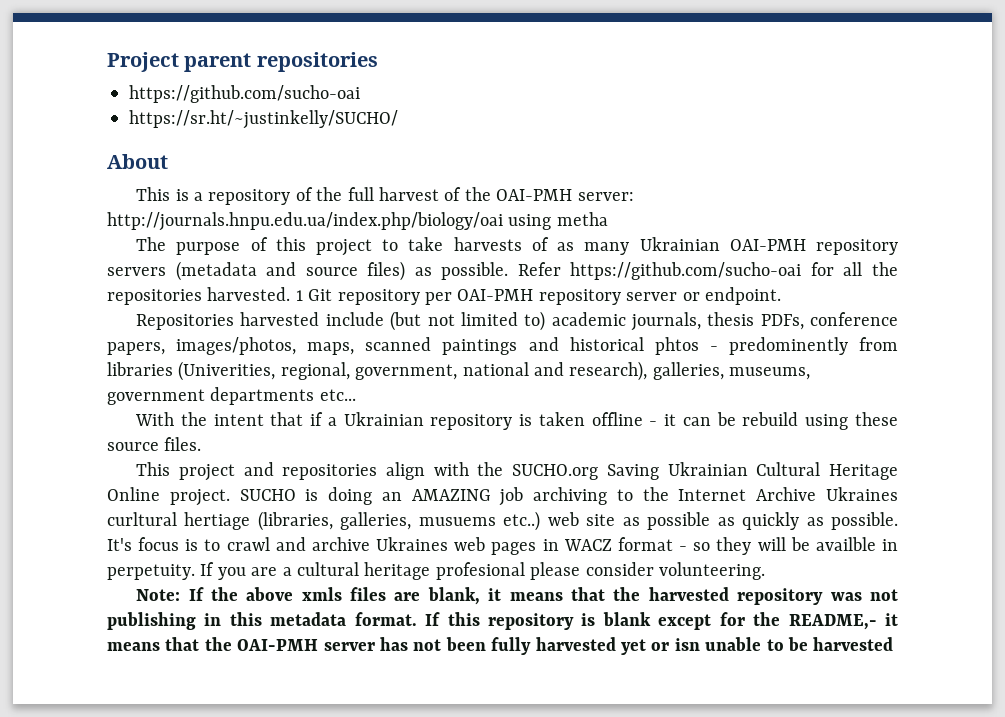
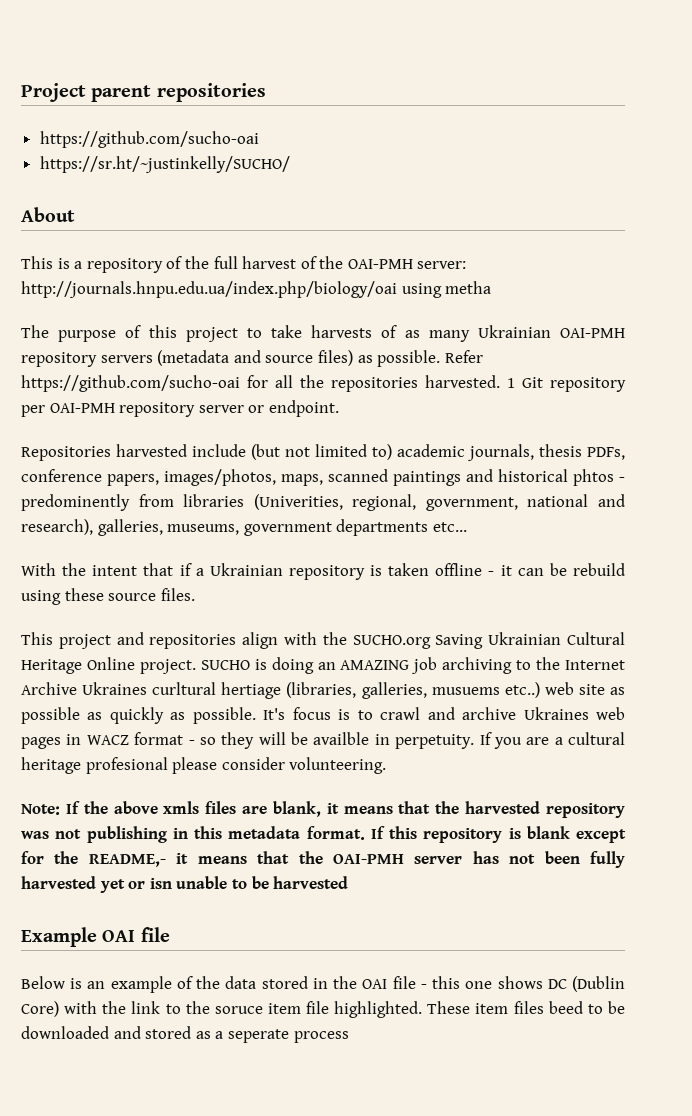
(894, 644) none -> [21,927,170,947] [21,976,626,993] [21,1001,625,1018] [21,1026,349,1043] // Example OAI file // Below is an example of the data stored in the OAI file - this one shows DC (Dublin Core) with the link to the soruce item file highlighted. These item files beed to be downloaded and stored as a seperate process

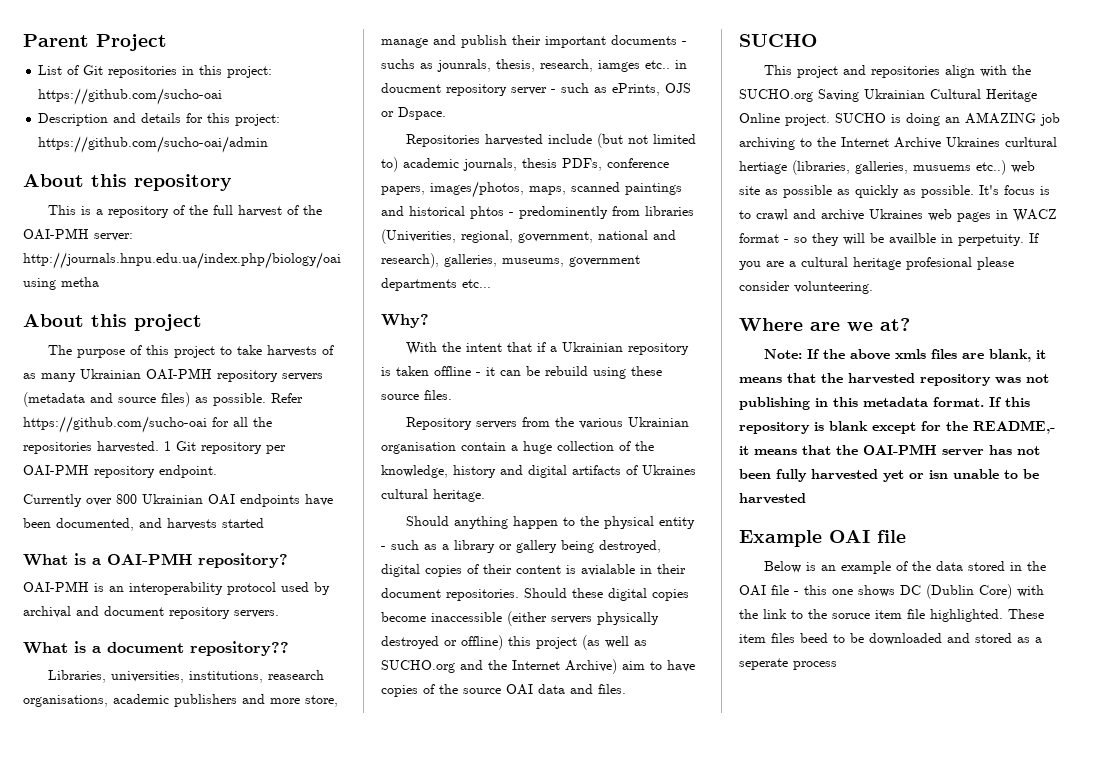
(21, 92) none -> [23,34,89,47] Parent
[91,83,266,102] [39,131,259,148] [39,156,290,173] [21,207,75,222] parent repositories // https://github.com/sucho-oai // https://sr.ht/~justinkelly/SUCHO/ // About -> [38,65,273,78] [38,88,223,105] [38,113,281,126] [38,136,269,153] [23,174,232,191] // List of Git repositories in this project: https://github.com/sucho-oai // Description and details for this project: https://github.com/sucho-oai/admin // About this repository
(492, 287) none -> [23,314,202,331] // About this project
[198,400,339,417] server or endpoint. -> [159,465,217,478] [23,494,333,507] [23,518,264,531] [23,553,288,568] [23,581,330,595] [23,606,279,619] [23,641,289,656] [47,670,324,683] [23,694,338,707] [381,35,687,48] [381,59,687,72] [381,83,691,96] [381,107,446,120] endpoint. // Currently over 800 Ukrainian OAI endpoints have been documented, and harvests started // What is a OAI-PMH repository? // OAI-PMH is an interoperability protocol used by archival and document repository servers. // What is a document repository?? // Libraries, universities, institutions, reasearch organisations, academic publishers and more store, manage and publish their important documents - suchs as jounrals, thesis, research, iamges etc.. in doucment repository server - such as ePrints, OJS or Dspace.
(467, 527) none -> [381,314,429,328] // Why?
(195, 594) none -> [405,417,689,430] [381,441,654,454] [381,465,696,478] [381,489,485,502] [405,516,695,529] [381,540,661,553] [381,564,686,577] [381,588,689,601] [381,611,659,626] [381,635,647,650] [381,659,695,674] [381,684,626,697] [739,34,817,47] // Repository servers from the various Ukrainian organisation contain a huge collection of the knowledge, history and digital artifacts of Ukraines cultural heritage. // Should anything happen to the physical entity - such as a library or gallery being destroyed, digital copies of their content is avialable in their document repositories. Should these digital copies become inaccessible (either servers physically destroyed or offline) this project (as well as SUCHO.org and the Internet Archive) aim to have copies of the source OAI data and files. // SUCHO
(387, 765) none -> [739,318,910,331] // Where are we at?

